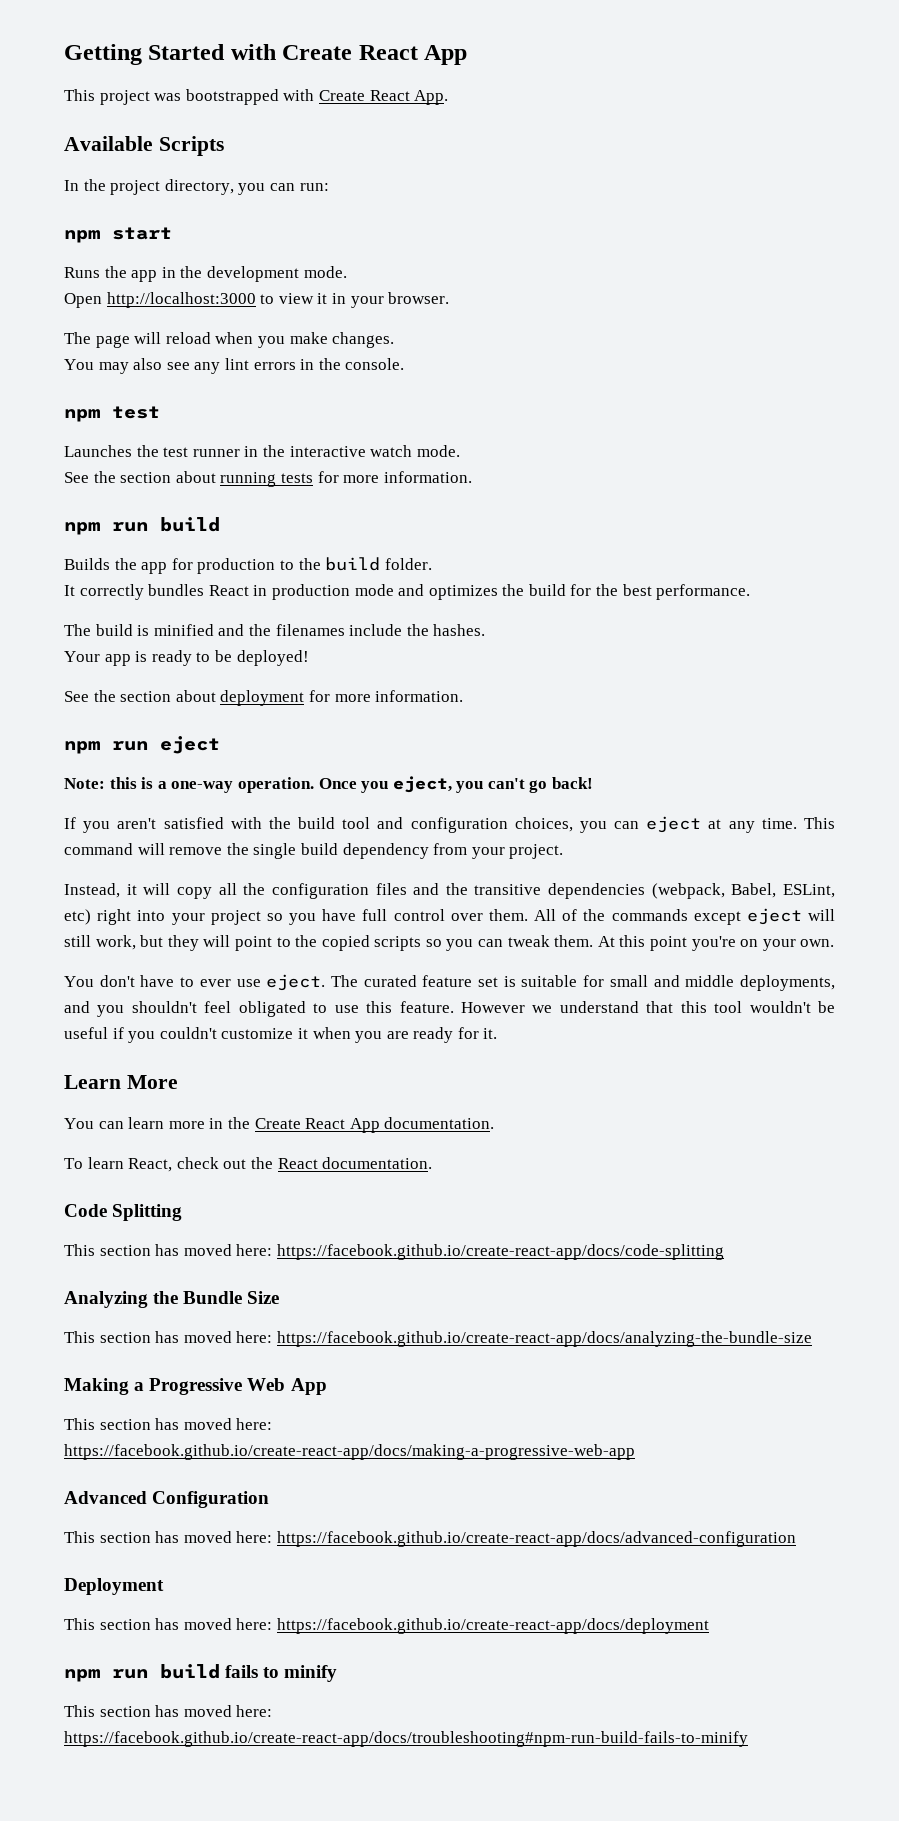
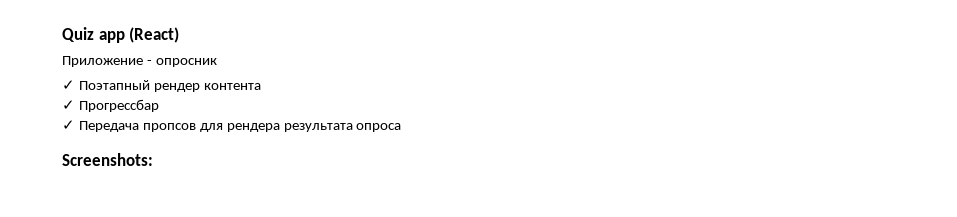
[64,44,468,65] [64,89,449,105] [64,136,224,156] [64,179,329,195] [64,227,172,243] [64,266,347,282] [64,292,450,308] [64,332,395,348] [64,358,405,374] [64,406,160,422] [64,445,460,457] [64,471,472,487] [64,517,220,535] [64,557,432,574] [64,584,751,600] [64,624,486,636] [64,650,309,666] [64,690,464,706] [64,736,220,754] [64,776,594,793] [64,816,835,833] [64,843,564,859] [64,883,835,899] [64,908,835,925] [64,935,835,951] [64,974,835,991] [64,1001,835,1017] [64,1027,498,1043] [64,1075,178,1089] [64,1117,495,1133] [64,1157,433,1172] [64,1204,183,1221] [64,1244,724,1260] [64,1291,280,1308] [64,1331,812,1347] [64,1378,327,1395] [64,1418,273,1430] [64,1444,635,1460] [64,1491,270,1508] [64,1531,796,1547] [64,1578,164,1595] [64,1618,709,1634] [64,1664,338,1682] [64,1705,273,1717] [64,1731,748,1747] Getting Started with Create React App // This project was bootstrapped with Create React App. // Available Scripts // In the project directory, you can run: // npm start // Runs the app in the development mode. // Open http://localhost:3000 to view it in your browser. // The page will reload when you make changes. // You may also see any lint errors in the console. // npm test // Launches the test runner in the interactive watch mode. // See the section about running tests for more information. // npm run build // Builds the app for production to the build folder. // It correctly bundles React in production mode and optimizes the build for the best performance. // The build is minified and the filenames include the hashes. // Your app is ready to be deployed! // See the section about deployment for more information. // npm run eject // Note: this is a one-way operation. Once you eject, you can't go back! // If you aren't satisfied with the build tool and configuration choices, you can eject at any time. This command will remove the single build dependency from your project. // Instead, it will copy all the configuration files and the transitive dependencies (webpack, Babel, ESLint, etc) right into your project so you have full control over them. All of the commands except eject will still work, but they will point to the copied scripts so you can tweak them. At this point you're on your own. // You don't have to ever use eject. The curated feature set is suitable for small and middle deployments, and you shouldn't feel obligated to use this feature. However we understand that this tool wouldn't be useful if you couldn't customize it when you are ready for it. // Learn More // You can learn more in the Create React App documentation. // To learn React, check out the React documentation. // Code Splitting // This section has moved here: https://facebook.github.io/create-react-app/docs/code-splitting // Analyzing the Bundle Size // This section has moved here: https://facebook.github.io/create-react-app/docs/analyzing-the-bundle-size // Making a Progressive Web App // This section has moved here: https://facebook.github.io/create-react-app/docs/making-a-progressive-web-app // Advanced Configuration // This section has moved here: https://facebook.github.io/create-react-app/docs/advanced-configuration // Deployment // This section has moved here: https://facebook.github.io/create-react-app/docs/deployment // npm run build fails to minify // This section has moved here: https://facebook.github.io/create-react-app/docs/troubleshooting#npm-run-build-fails-to-minify -> [62,27,180,43] [62,56,217,67] [62,80,261,92] [62,99,159,112] [62,120,402,132] [62,153,153,166] Quiz app (React) // Приложение - опросник // ✓ Поэтапный рендер контента // ✓ Прогрессбар // ✓ Передача пропсов для рендера результата опроса // Screenshots:

